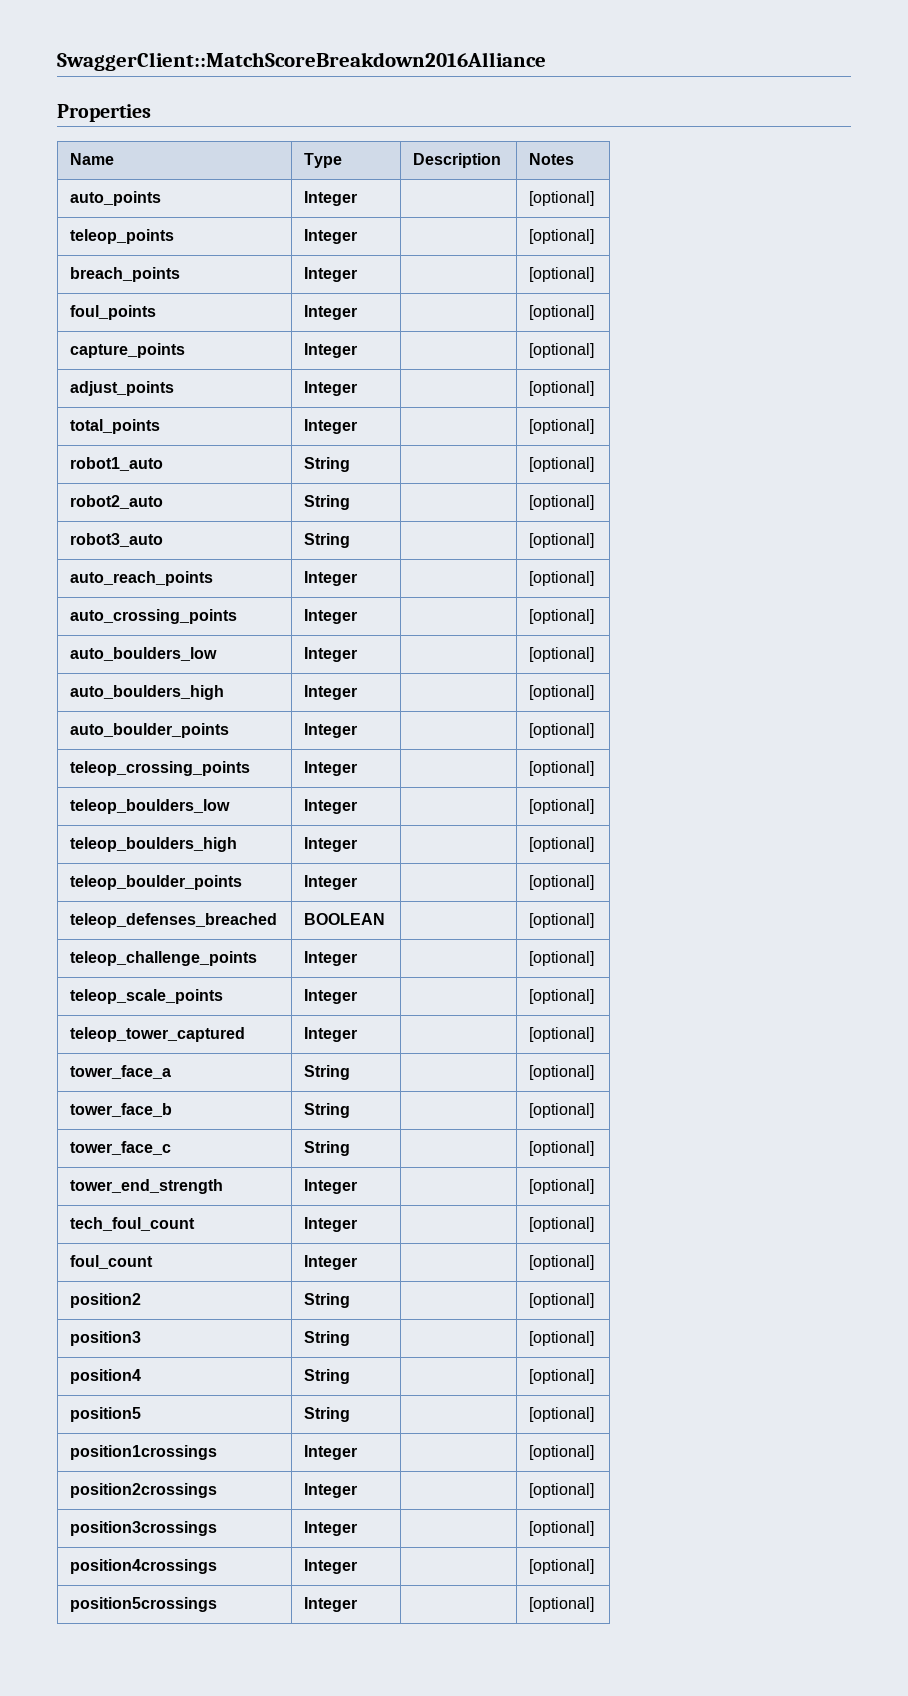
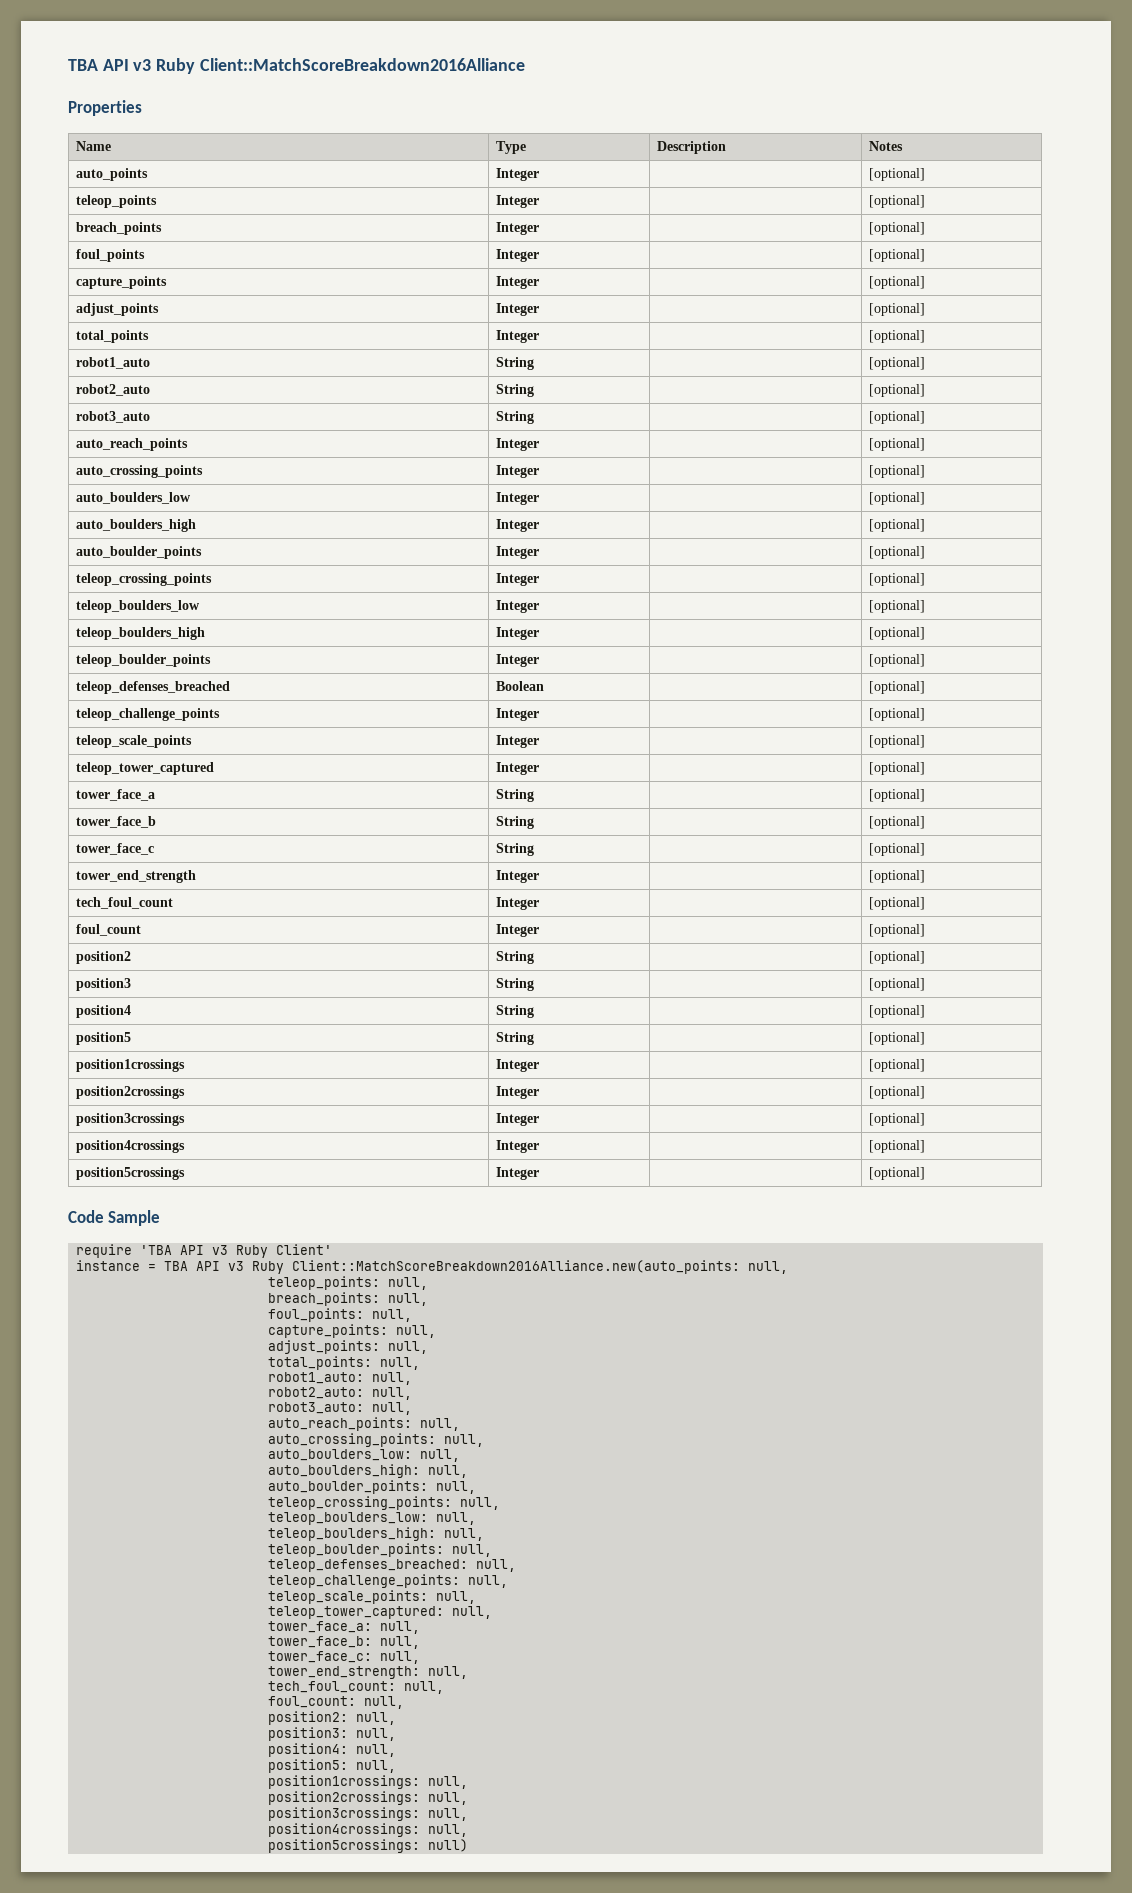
[57,52,546,71] SwaggerClient::MatchScoreBreakdown2016Alliance -> [68,58,525,74] TBA API v3 Ruby Client::MatchScoreBreakdown2016Alliance
[304,913,386,925] BOOLEAN -> [496,681,545,691] Boolean
(595, 1604) none -> [68,1210,161,1226] [76,1244,333,1258] [76,1260,789,1274] [268,1276,429,1290] [268,1292,429,1306] [268,1308,413,1322] [268,1324,437,1338] [268,1340,429,1354] [268,1356,421,1370] [268,1372,413,1385] [268,1387,413,1400] [268,1402,413,1415] [268,1417,461,1431] [268,1433,485,1447] [268,1449,461,1462] [268,1464,469,1478] [268,1480,477,1494] [268,1496,501,1510] [268,1512,477,1525] [268,1527,485,1541] [268,1543,493,1557] [268,1559,517,1572] [268,1574,509,1588] [268,1590,477,1604] [268,1606,493,1619] [268,1621,421,1634] [268,1636,421,1649] [268,1651,421,1664] [268,1666,469,1679] [268,1681,445,1694] [268,1696,405,1709] [268,1711,397,1725] [268,1727,397,1741] [268,1743,397,1757] [268,1759,397,1773] [268,1775,469,1789] [268,1791,469,1805] [268,1807,469,1821] [268,1823,469,1837] [268,1839,469,1853] // Code Sample // require 'TBA API v3 Ruby Client' // instance = TBA API v3 Ruby Client::MatchScoreBreakdown2016Alliance.new(auto_points: null, // teleop_points: null, // breach_points: null, // foul_points: null, // capture_points: null, // adjust_points: null, // total_points: null, // robot1_auto: null, // robot2_auto: null, // robot3_auto: null, // auto_reach_points: null, // auto_crossing_points: null, // auto_boulders_low: null, // auto_boulders_high: null, // auto_boulder_points: null, // teleop_crossing_points: null, // teleop_boulders_low: null, // teleop_boulders_high: null, // teleop_boulder_points: null, // teleop_defenses_breached: null, // teleop_challenge_points: null, // teleop_scale_points: null, // teleop_tower_captured: null, // tower_face_a: null, // tower_face_b: null, // tower_face_c: null, // tower_end_strength: null, // tech_foul_count: null, // foul_count: null, // position2: null, // position3: null, // position4: null, // position5: null, // position1crossings: null, // position2crossings: null, // position3crossings: null, // position4crossings: null, // position5crossings: null)

